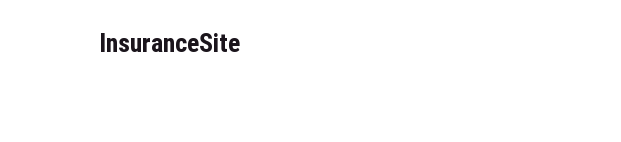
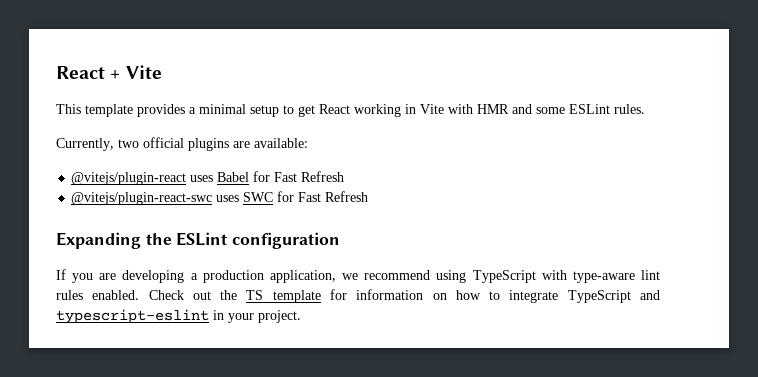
[99,33,240,52] InsuranceSite -> [56,65,162,79] [56,104,645,117] [56,137,308,151] [71,171,345,185] [71,191,369,205] [56,232,341,249] [56,269,660,283] [56,289,660,303] [56,309,301,324] React + Vite // This template provides a minimal setup to get React working in Vite with HMR and some ESLint rules. // Currently, two official plugins are available: // @vitejs/plugin-react uses Babel for Fast Refresh // @vitejs/plugin-react-swc uses SWC for Fast Refresh // Expanding the ESLint configuration // If you are developing a production application, we recommend using TypeScript with type-aware lint rules enabled. Check out the TS template for information on how to integrate TypeScript and typescript-eslint in your project.

